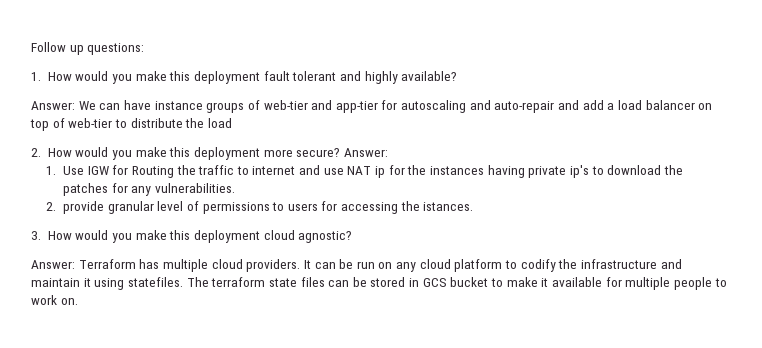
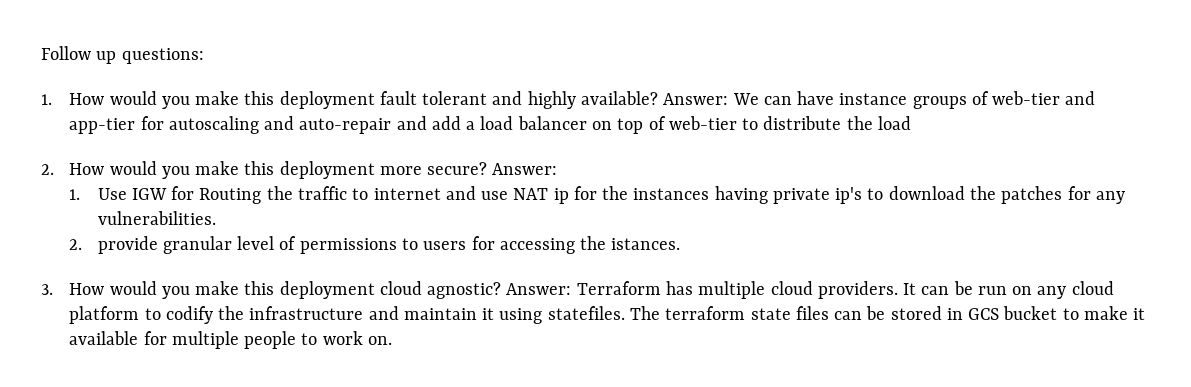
(458, 76) // -> (658, 98) none
(353, 237) // -> (502, 290) none

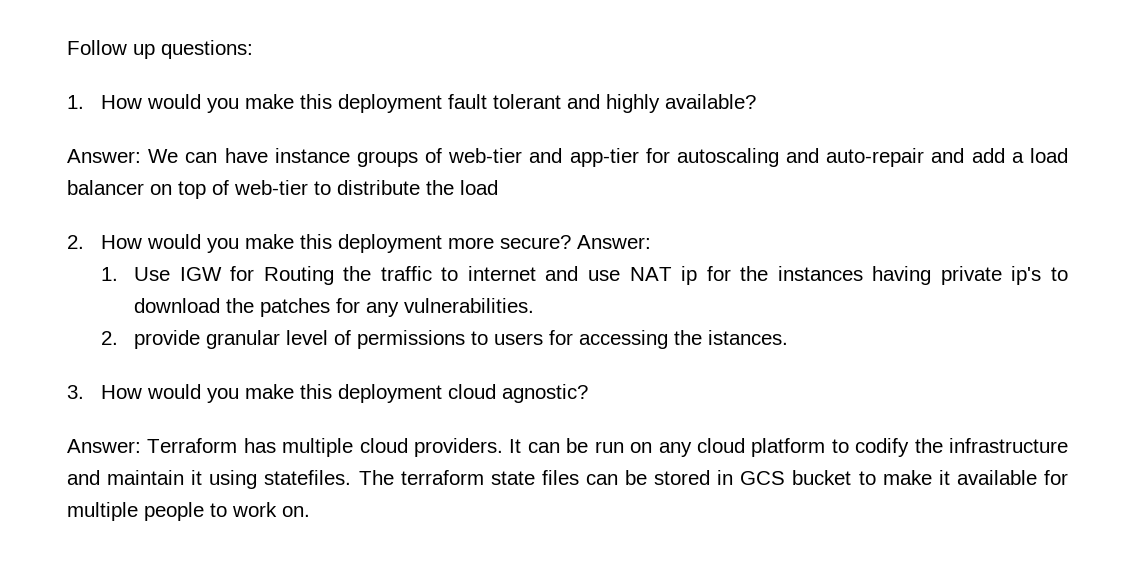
(658, 98) none -> (756, 101) //
(502, 290) none -> (588, 393) //

